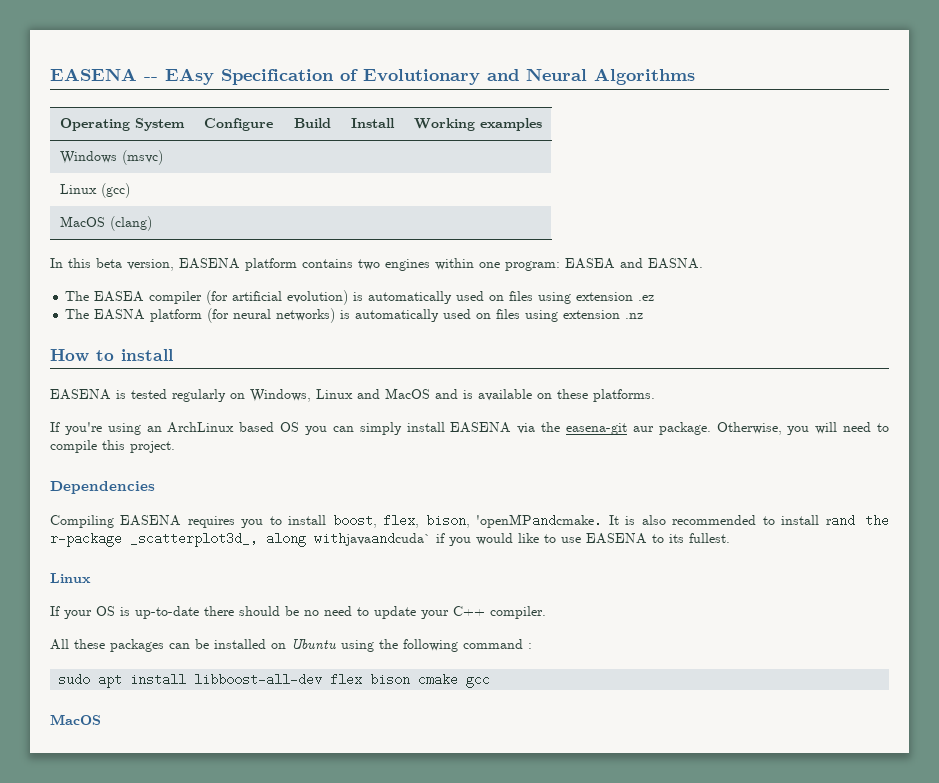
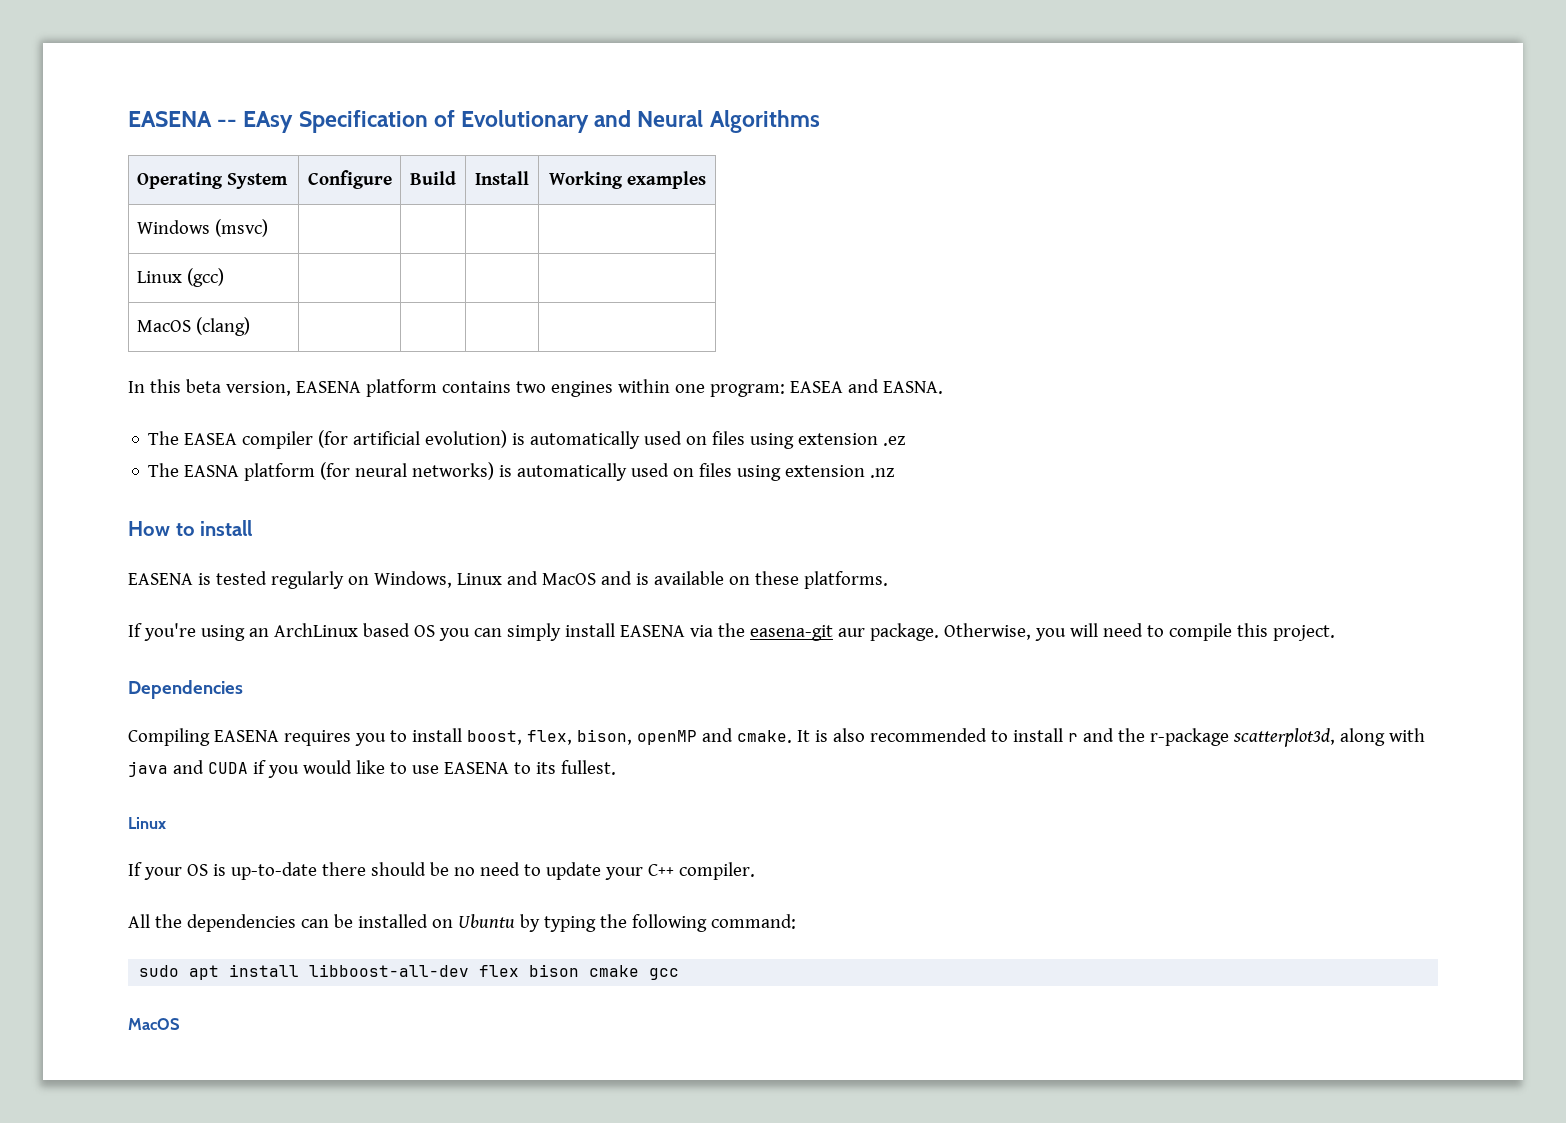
[476,514,603,528] 'openMPandcmake. -> [636,728,792,745] openMP and cmake.
[825,514,890,527] [50,532,431,547] rand the r-package _scatterplot3d_, along withjavaandcuda` -> [1067,728,1425,747] [128,760,248,777] r and the r-package scatterplot3d, along with java and CUDA
[74,639,164,652] these packages -> [154,914,296,932] the dependencies
[341,639,532,652] using the following command : -> [519,914,796,932] by typing the following command:

